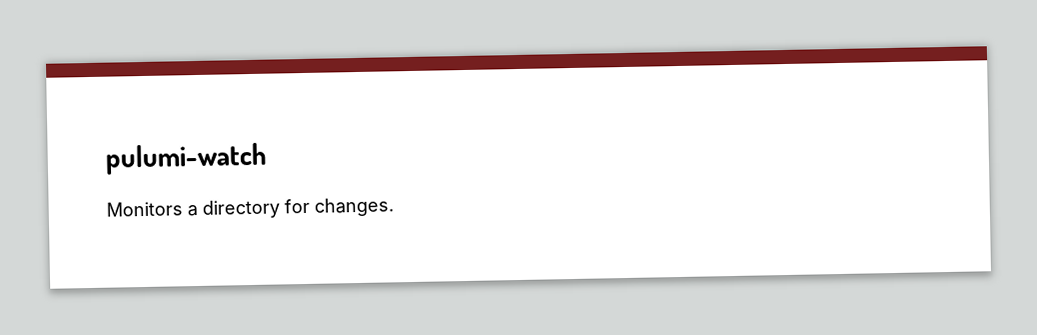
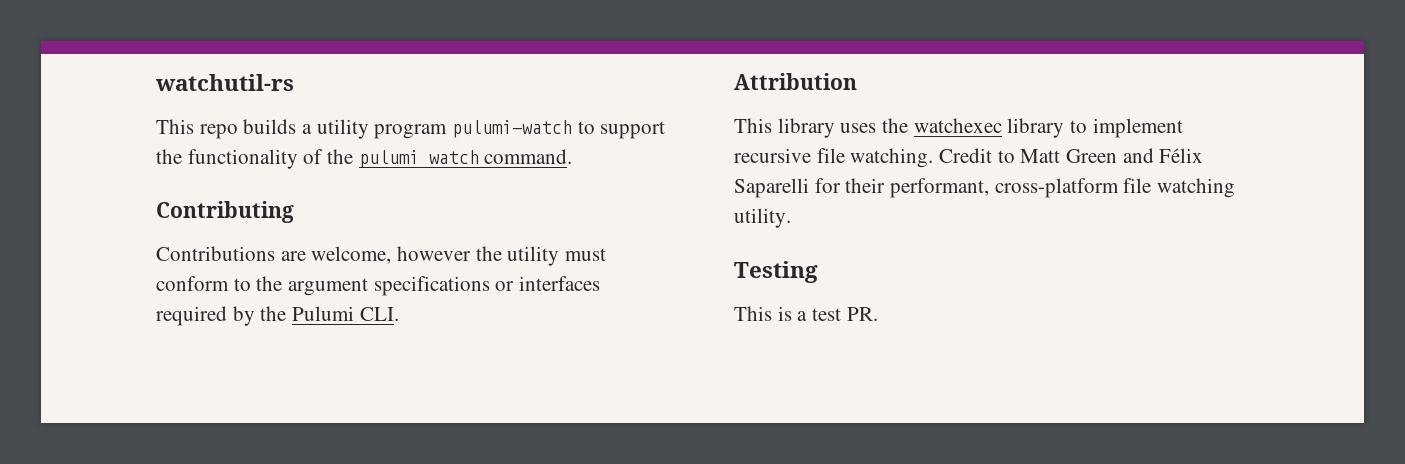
[105,142,268,175] [106,197,394,219] pulumi-watch // Monitors a directory for changes. -> [155,74,294,91] [156,119,666,139] [156,149,573,169] [156,201,294,223] [156,246,607,266] [156,276,601,296] [156,306,399,326] [734,73,857,90] [734,118,1183,138] [734,148,1204,168] [734,178,1236,198] [734,208,791,228] [734,261,818,283] [734,306,878,321] watchutil-rs // This repo builds a utility program pulumi-watch to support the functionality of the pulumi watch command. // Contributing // Contributions are welcome, however the utility must conform to the argument specifications or interfaces required by the Pulumi CLI. // Attribution // This library uses the watchexec library to implement recursive file watching. Credit to Matt Green and Félix Saparelli for their performant, cross-platform file watching utility. // Testing // This is a test PR.

